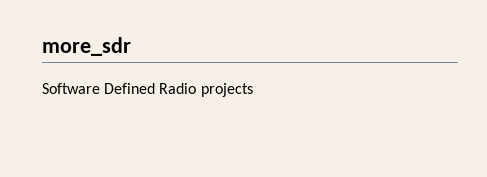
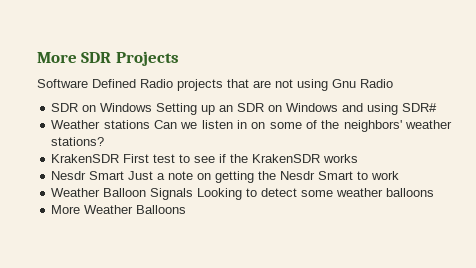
[42,37,131,56] more_sdr -> [37,51,179,66] More SDR Projects
(253, 90) none -> [227,79,393,91] [51,103,438,115] [51,120,452,132] [51,137,105,146] [51,154,359,163] [51,171,400,183] [51,188,435,200] [51,205,187,214] that are not using Gnu Radio // SDR on Windows Setting up an SDR on Windows and using SDR# // Weather stations Can we listen in on some of the neighbors' weather stations? // KrakenSDR First test to see if the KrakenSDR works // Nesdr Smart Just a note on getting the Nesdr Smart to work // Weather Balloon Signals Looking to detect some weather balloons // More Weather Balloons

